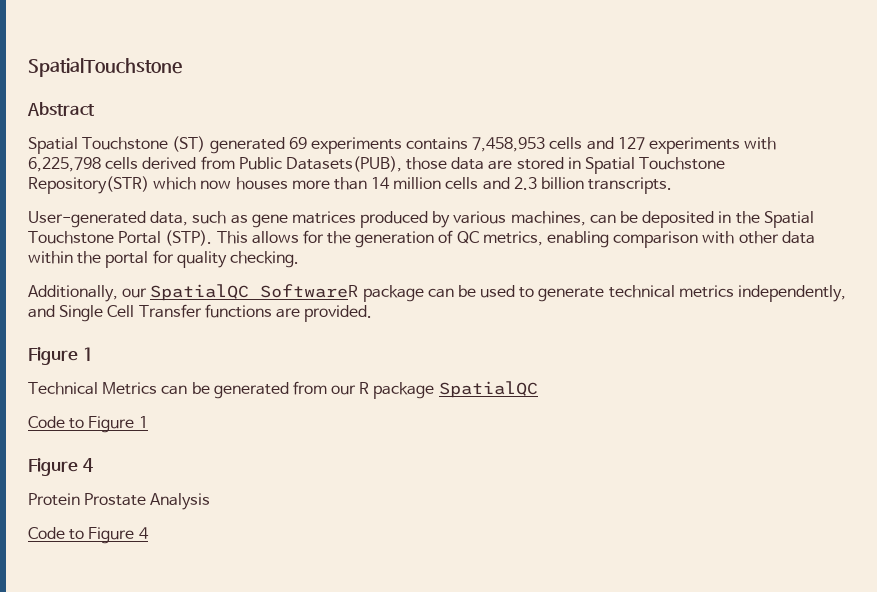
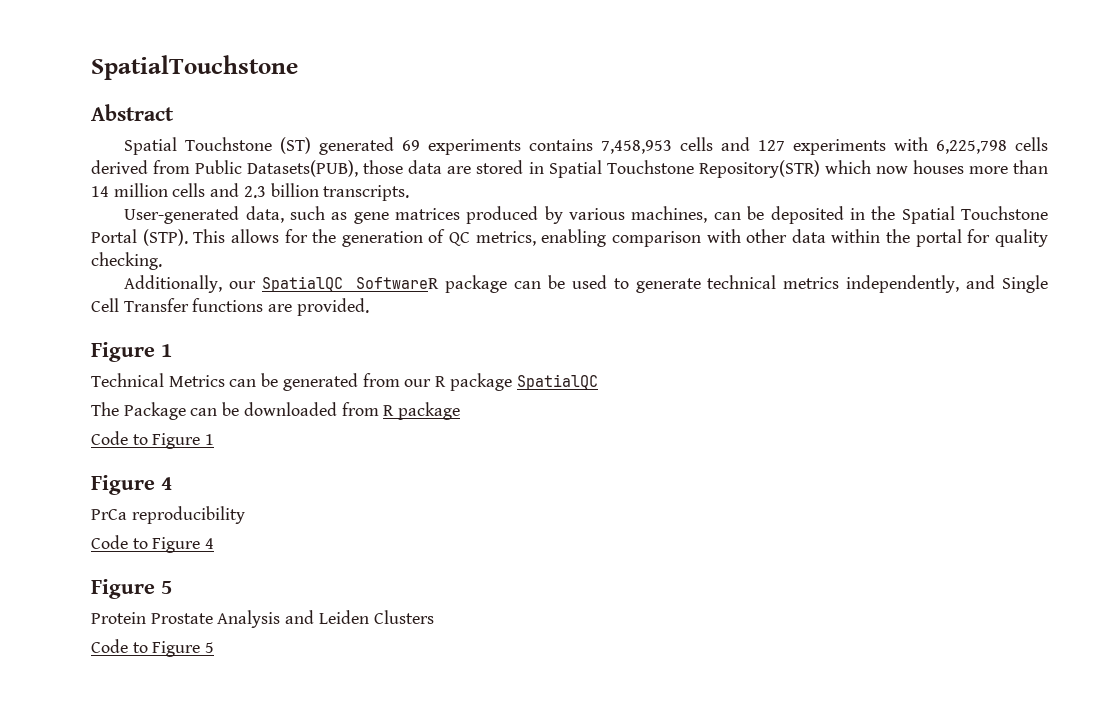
(538, 389) none -> [91,402,461,420] // The Package can be downloaded from R package
[28,493,211,510] Protein Prostate Analysis -> [91,506,245,524] PrCa reproducibility
(149, 533) none -> [91,579,172,599] [91,610,434,628] [91,639,215,657] // Figure 5 // Protein Prostate Analysis and Leiden Clusters // Code to Figure 5

